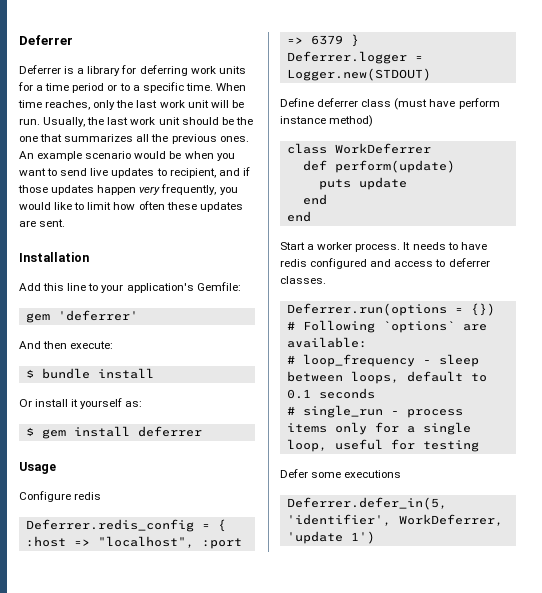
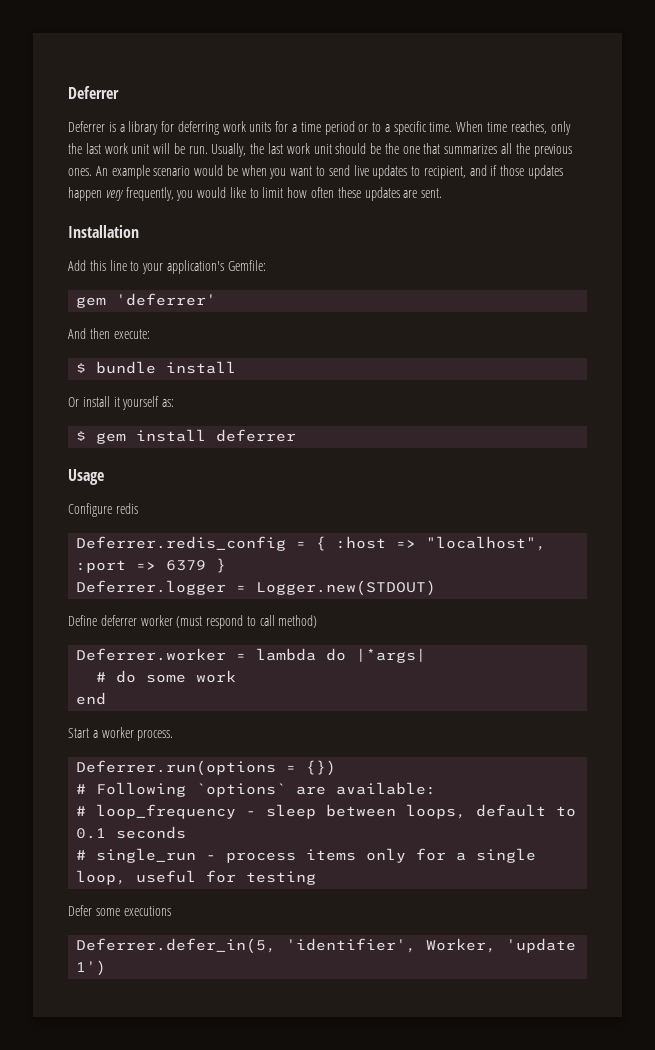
[361,98,500,110] [280,115,374,127] [286,143,431,154] [302,160,455,173] [318,177,407,190] [302,194,327,205] class (must have perform instance method) // class WorkDeferrer // def perform(update) // puts update // end -> [140,615,318,629] [76,648,427,663] [96,670,237,683] worker (must respond to call method) // Deferrer.worker = lambda do |*args| // # do some work
[403,242,487,250] [280,258,490,269] [280,276,326,284] It needs to have redis configured and access to deferrer classes. -> (174, 735) none
[398,514,503,526] WorkDeferrer, -> [426,938,497,953] Worker,

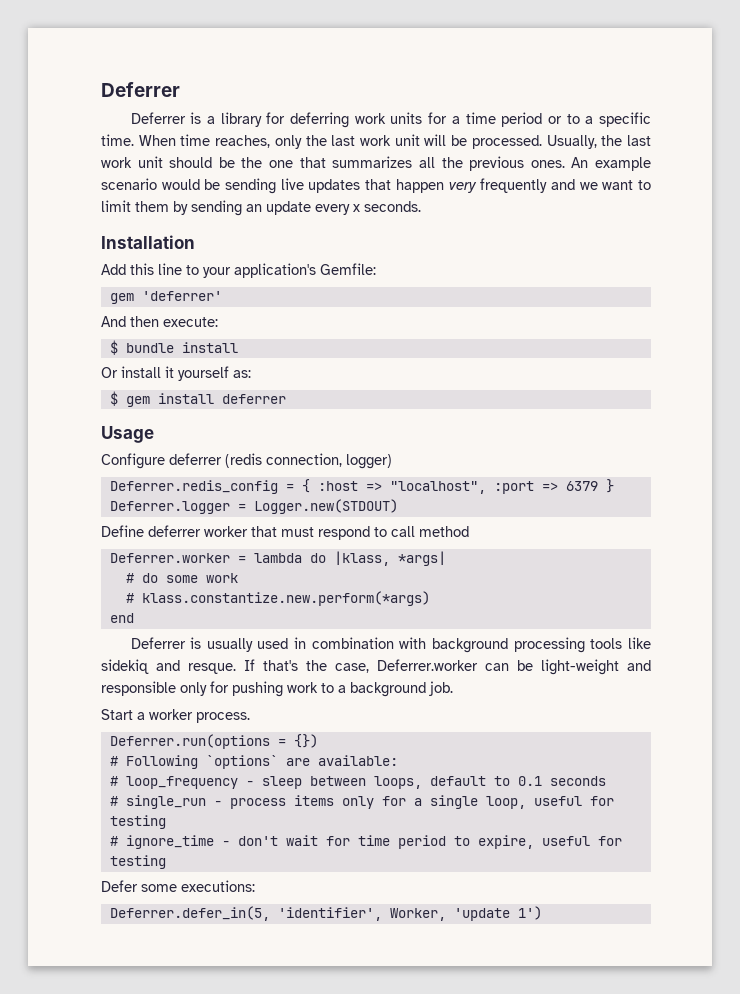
[188,146,208,154] run. -> [471,135,542,149] processed.
[241,165,564,179] [68,187,443,201] when you want to send live updates to recipient, and if those updates happen very frequently, you would like to limit how often these updates are sent. -> [225,178,651,194] [101,200,421,216] sending live updates that happen very frequently and we want to limit them by sending an update every x seconds.
[115,503,138,514] redis -> [169,453,392,469] deferrer (redis connection, logger)
[176,616,203,628] (must -> [251,526,314,537] that must
[278,615,318,628] method) -> [419,526,469,537] method
[356,648,427,663] |*args| -> [333,551,446,566] |klass, *args|
(237, 676) none -> [125,591,430,606] // # klass.constantize.new.perform(*args)
(107, 698) none -> [130,637,652,653] [101,659,651,675] [101,681,453,697] // Deferrer is usually used in combination with background processing tools like sidekiq and resque. If that's the case, Deferrer.worker can be light-weight and responsible only for pushing work to a background job.
(317, 878) none -> [109,835,622,849] [109,855,166,869] // # ignore_time - don't wait for time period to expire, useful for testing
[123,906,171,916] executions -> [181,880,255,892] executions:

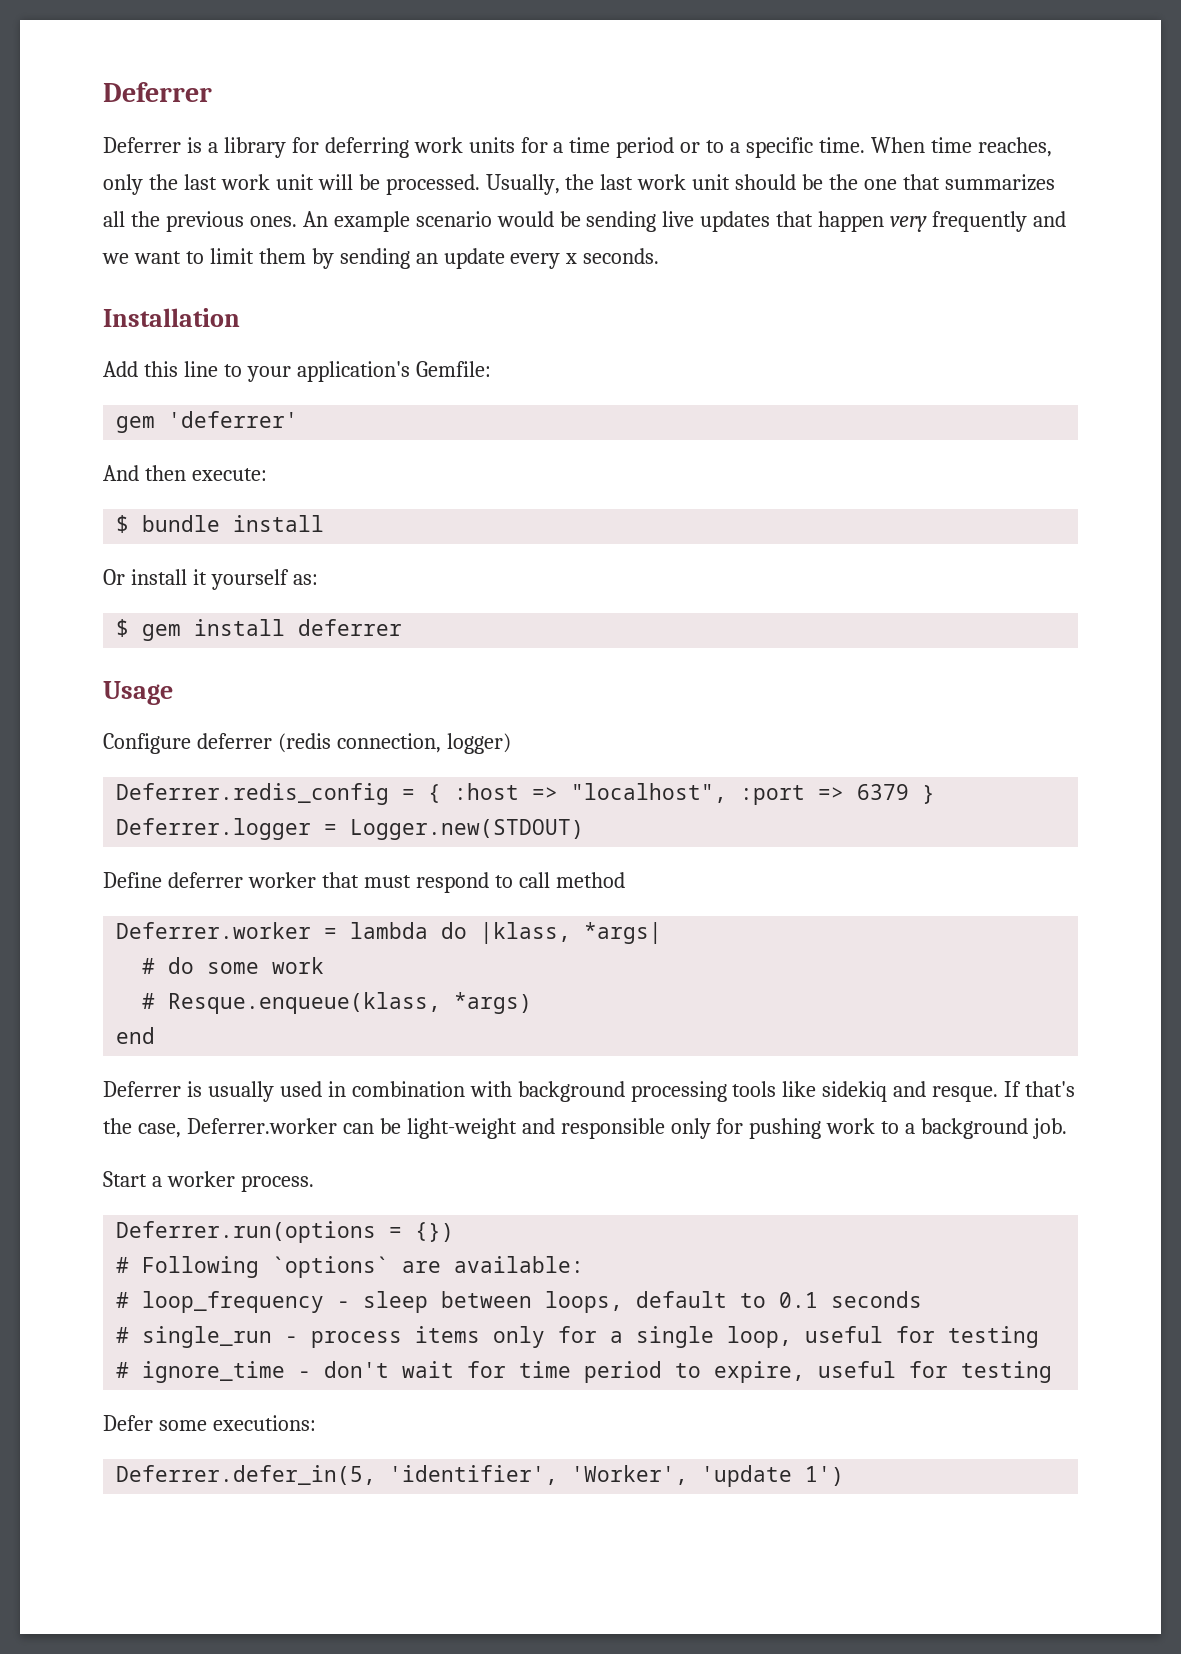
[141,591,430,606] klass.constantize.new.perform(*args) -> [168,992,533,1014] Resque.enqueue(klass, *args)
[389,908,446,921] Worker, -> [571,1465,689,1485] 'Worker',

